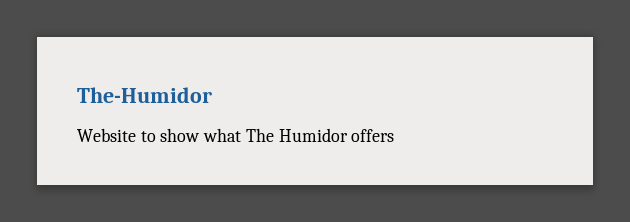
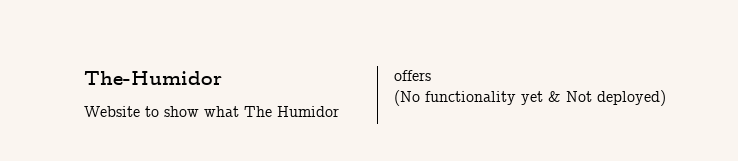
(395, 135) none -> [394,90,666,106] // (No functionality yet & Not deployed)

